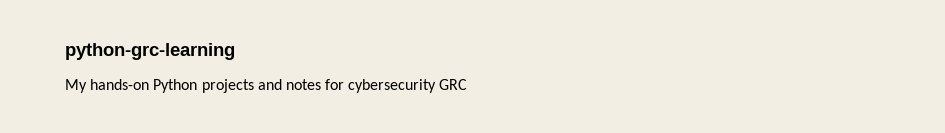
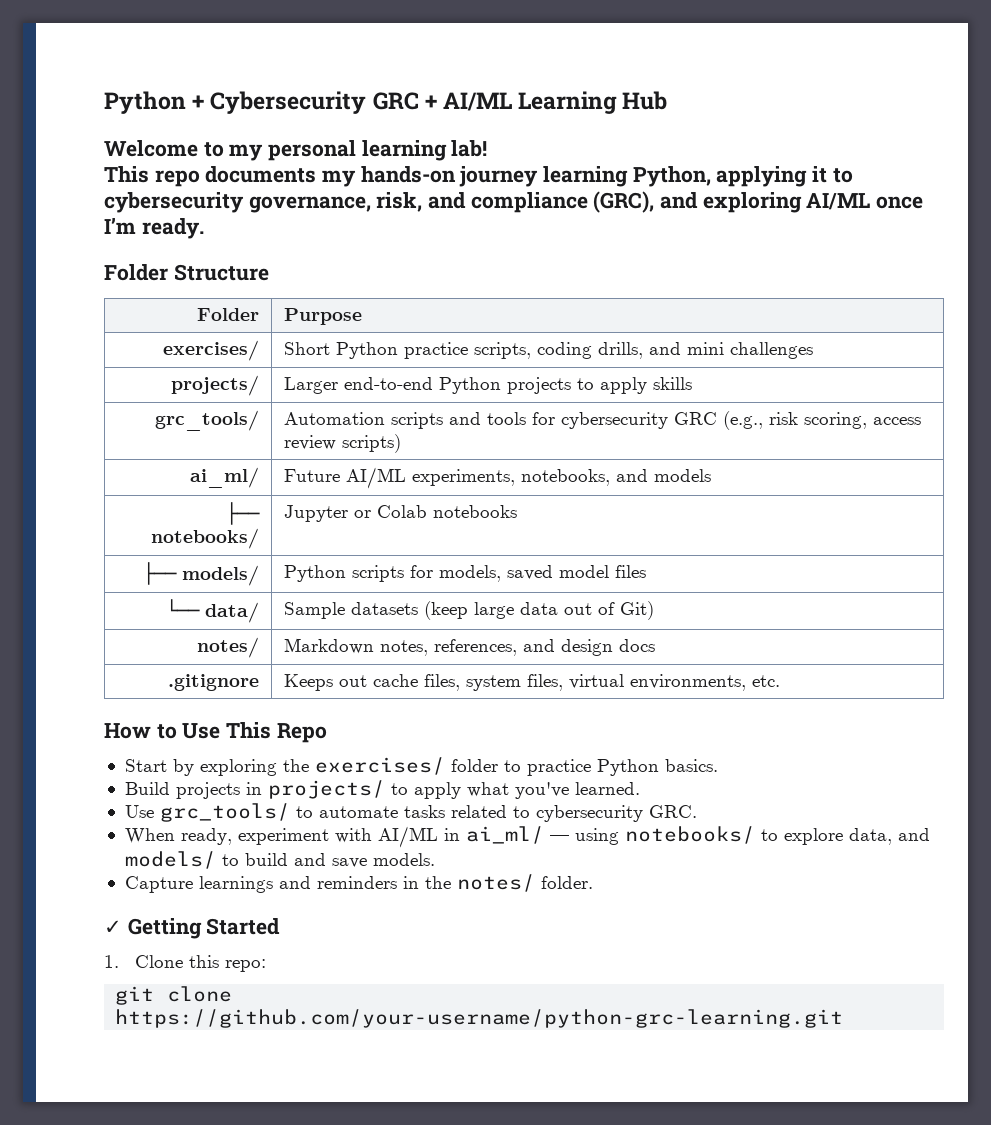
[65,43,235,60] [65,79,468,93] python-grc-learning // My hands-on Python projects and notes for cybersecurity GRC -> [104,91,668,114] [104,140,488,161] [104,166,853,187] [104,191,924,213] [104,218,204,239] [104,264,269,281] [196,308,259,321] [284,308,363,325] [162,340,259,361] [284,342,814,359] [170,375,259,396] [284,377,693,394] [154,410,259,431] [284,411,922,430] [284,434,402,453] [189,467,259,488] [284,467,712,489] [225,502,260,525] [150,528,259,549] [284,505,518,522] [142,562,259,586] [284,565,647,582] [165,599,259,623] [284,601,655,620] [196,637,259,658] [284,638,656,656] [167,674,259,691] [284,674,781,691] [104,722,327,743] [124,757,718,776] [124,780,640,799] [124,803,697,822] [124,826,930,848] [124,851,435,869] [124,874,593,893] [104,918,281,939] [104,955,266,972] [115,986,233,1005] [115,1009,844,1028] Python + Cybersecurity GRC + AI/ML Learning Hub // Welcome to my personal learning lab! // This repo documents my hands-on journey learning Python, applying it to cybersecurity governance, risk, and compliance (GRC), and exploring AI/ML once I’m ready. // Folder Structure // Folder | Purpose // exercises/ | Short Python practice scripts, coding drills, and mini challenges // projects/ | Larger end-to-end Python projects to apply skills // grc_tools/ | Automation scripts and tools for cybersecurity GRC (e.g., risk scoring, access review scripts) // ai_ml/ | Future AI/ML experiments, notebooks, and models // ├── notebooks/ | Jupyter or Colab notebooks // ├── models/ | Python scripts for models, saved model files // └── data/ | Sample datasets (keep large data out of Git) // notes/ | Markdown notes, references, and design docs // .gitignore | Keeps out cache files, system files, virtual environments, etc. // How to Use This Repo // Start by exploring the exercises/ folder to practice Python basics. // Build projects in projects/ to apply what you've learned. // Use grc_tools/ to automate tasks related to cybersecurity GRC. // When ready, experiment with AI/ML in ai_ml/ — using notebooks/ to explore data, and models/ to build and save models. // Capture learnings and reminders in the notes/ folder. // ✓ Getting Started // 1. Clone this repo: // git clone https://github.com/your-username/python-grc-learning.git

